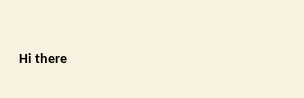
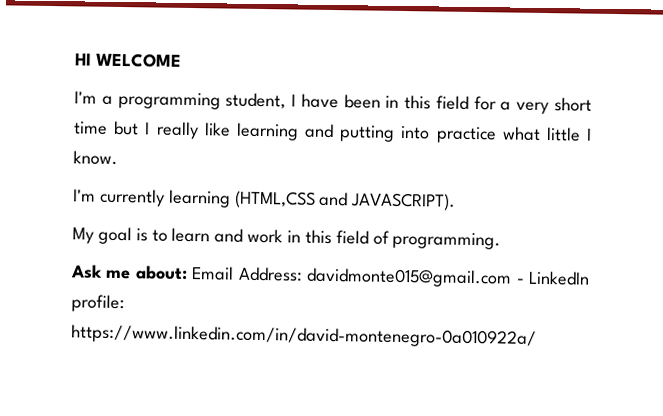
[19,53,67,63] Hi there -> [74,52,182,68] [74,91,592,115] [74,120,593,144] [73,150,118,165] [73,188,457,211] [72,226,502,250] [70,264,590,288] [71,294,125,313] [71,324,537,348] HI WELCOME // I'm a programming student, I have been in this field for a very short time but I really like learning and putting into practice what little I know. // I'm currently learning (HTML,CSS and JAVASCRIPT). // My goal is to learn and work in this field of programming. // Ask me about: Email Address: davidmonte015@gmail.com - LinkedIn profile: https://www.linkedin.com/in/david-montenegro-0a010922a/

